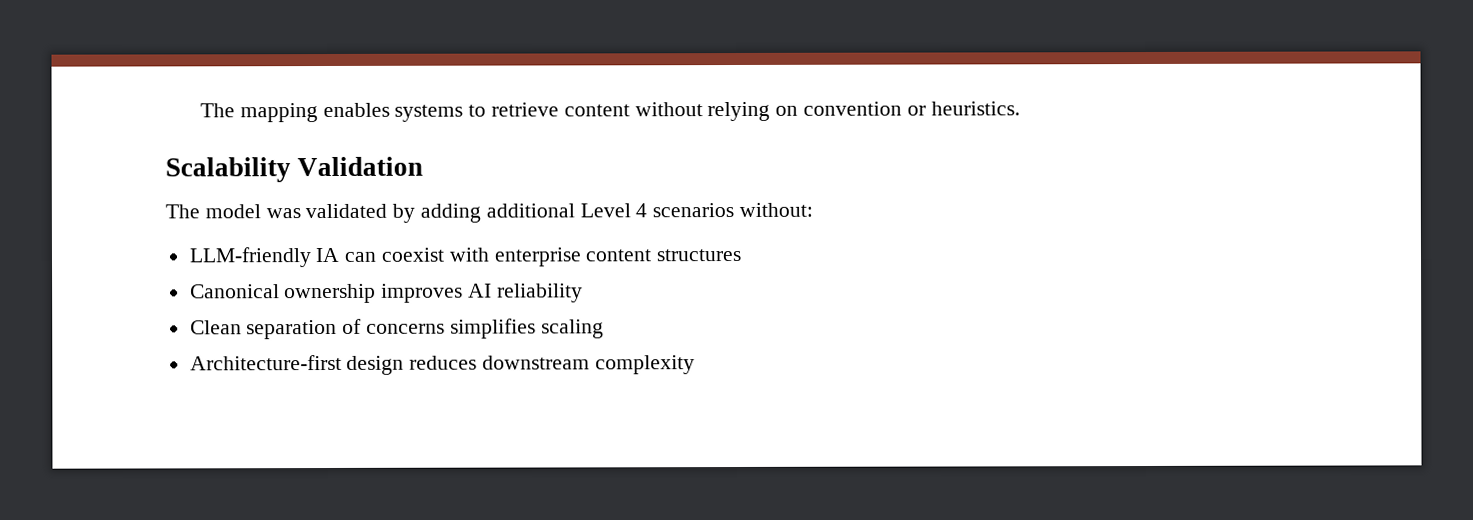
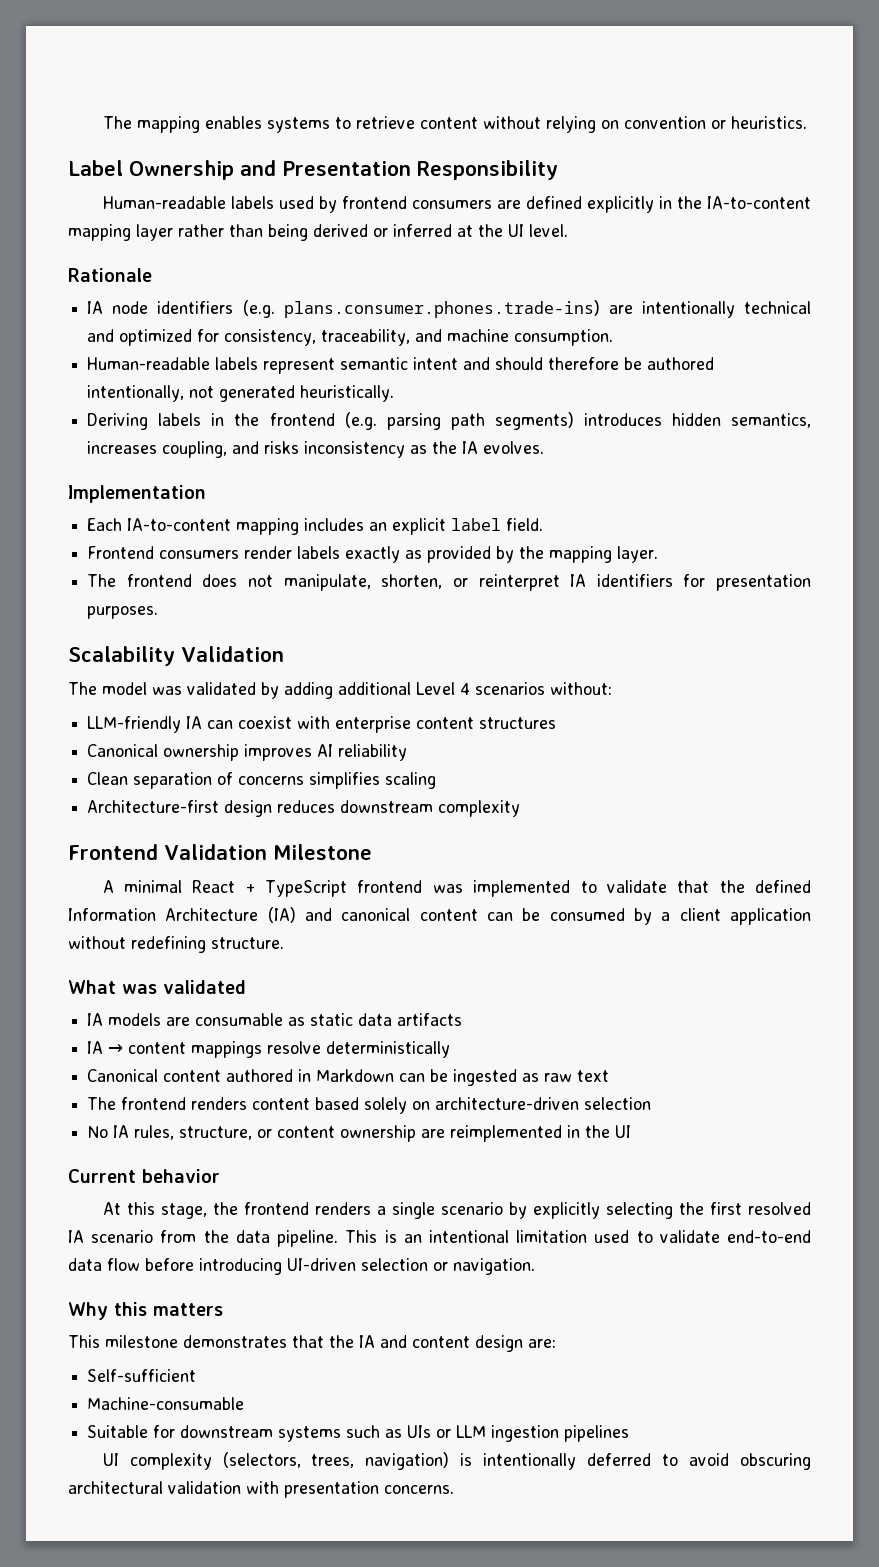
(1020, 108) none -> [68,160,558,180] [102,196,811,213] [68,224,568,241] [68,268,152,282] [87,300,812,318] [87,329,614,346] [87,357,715,374] [87,385,395,402] [87,412,812,430] [87,441,545,458] [68,485,206,503] [87,518,544,535] [87,546,659,563] [87,574,812,591] [87,606,159,619] // Label Ownership and Presentation Responsibility // Human-readable labels used by frontend consumers are defined explicitly in the IA-to-content mapping layer rather than being derived or inferred at the UI level. // Rationale // IA node identifiers (e.g. plans.consumer.phones.trade-ins) are intentionally technical and optimized for consistency, traceability, and machine consumption. // Human-readable labels represent semantic intent and should therefore be authored intentionally, not generated heuristically. // Deriving labels in the frontend (e.g. parsing path segments) introduces hidden semantics, increases coupling, and risks inconsistency as the IA evolves. // Implementation // Each IA-to-content mapping includes an explicit label field. // Frontend consumers render labels exactly as provided by the mapping layer. // The frontend does not manipulate, shorten, or reinterpret IA identifiers for presentation purposes.
(695, 365) none -> [68,844,372,860] [102,880,812,897] [68,907,811,925] [68,936,284,953] [68,980,246,994] [87,1013,463,1026] [87,1041,451,1058] [87,1069,610,1086] [87,1097,652,1114] [87,1125,632,1142] [68,1169,220,1183] [102,1202,812,1219] [68,1230,811,1247] [68,1258,535,1275] [68,1302,223,1320] [68,1335,556,1352] [87,1369,197,1382] [87,1397,245,1410] [87,1425,630,1442] [102,1452,811,1470] [68,1481,454,1498] // Frontend Validation Milestone // A minimal React + TypeScript frontend was implemented to validate that the defined Information Architecture (IA) and canonical content can be consumed by a client application without redefining structure. // What was validated // IA models are consumable as static data artifacts // IA → content mappings resolve deterministically // Canonical content authored in Markdown can be ingested as raw text // The frontend renders content based solely on architecture-driven selection // No IA rules, structure, or content ownership are reimplemented in the UI // Current behavior // At this stage, the frontend renders a single scenario by explicitly selecting the first resolved IA scenario from the data pipeline. This is an intentional limitation used to validate end-to-end data flow before introducing UI-driven selection or navigation. // Why this matters // This milestone demonstrates that the IA and content design are: // Self-sufficient // Machine-consumable // Suitable for downstream systems such as UIs or LLM ingestion pipelines // UI complexity (selectors, trees, navigation) is intentionally deferred to avoid obscuring architectural validation with presentation concerns.

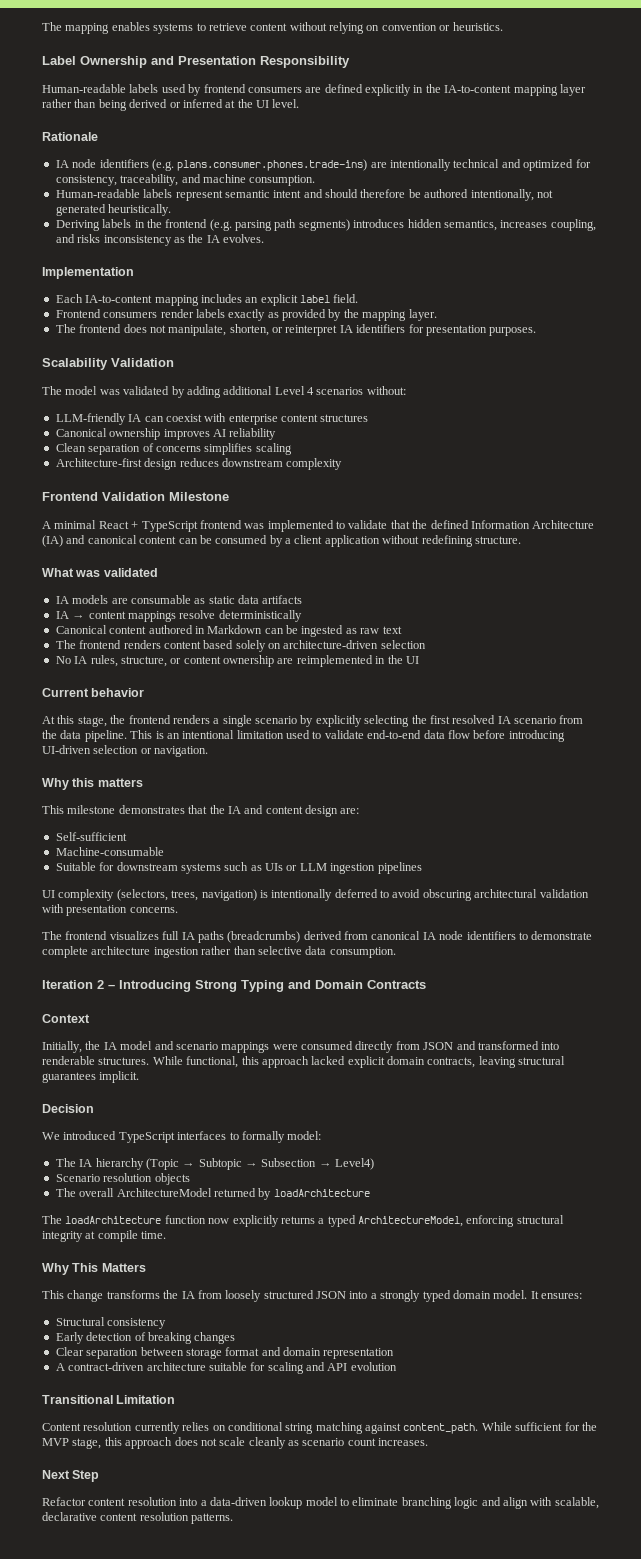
(454, 1489) none -> [42,931,593,943] [42,946,396,958] [42,980,426,992] [42,1014,90,1023] [42,1041,560,1053] [42,1056,566,1068] [42,1071,140,1083] [42,1104,94,1113] [42,1131,322,1143] [55,1158,375,1170] [55,1173,190,1185] [55,1188,370,1200] [42,1215,564,1227] [42,1230,167,1242] [42,1263,146,1275] [42,1290,582,1302] [55,1317,167,1329] [55,1332,236,1344] [55,1347,395,1359] [55,1362,397,1374] [42,1395,176,1404] [42,1422,597,1434] [42,1437,429,1449] [42,1470,100,1482] [42,1497,599,1509] [42,1512,234,1524] // The frontend visualizes full IA paths (breadcrumbs) derived from canonical IA node identifiers to demonstrate complete architecture ingestion rather than selective data consumption. // Iteration 2 – Introducing Strong Typing and Domain Contracts // Context // Initially, the IA model and scenario mappings were consumed directly from JSON and transformed into renderable structures. While functional, this approach lacked explicit domain contracts, leaving structural guarantees implicit. // Decision // We introduced TypeScript interfaces to formally model: // The IA hierarchy (Topic → Subtopic → Subsection → Level4) // Scenario resolution objects // The overall ArchitectureModel returned by loadArchitecture // The loadArchitecture function now explicitly returns a typed ArchitectureModel, enforcing structural integrity at compile time. // Why This Matters // This change transforms the IA from loosely structured JSON into a strongly typed domain model. It ensures: // Structural consistency // Early detection of breaking changes // Clear separation between storage format and domain representation // A contract-driven architecture suitable for scaling and API evolution // Transitional Limitation // Content resolution currently relies on conditional string matching against content_path. While sufficient for the MVP stage, this approach does not scale cleanly as scenario count increases. // Next Step // Refactor content resolution into a data-driven lookup model to eliminate branching logic and align with scalable, declarative content resolution patterns.

